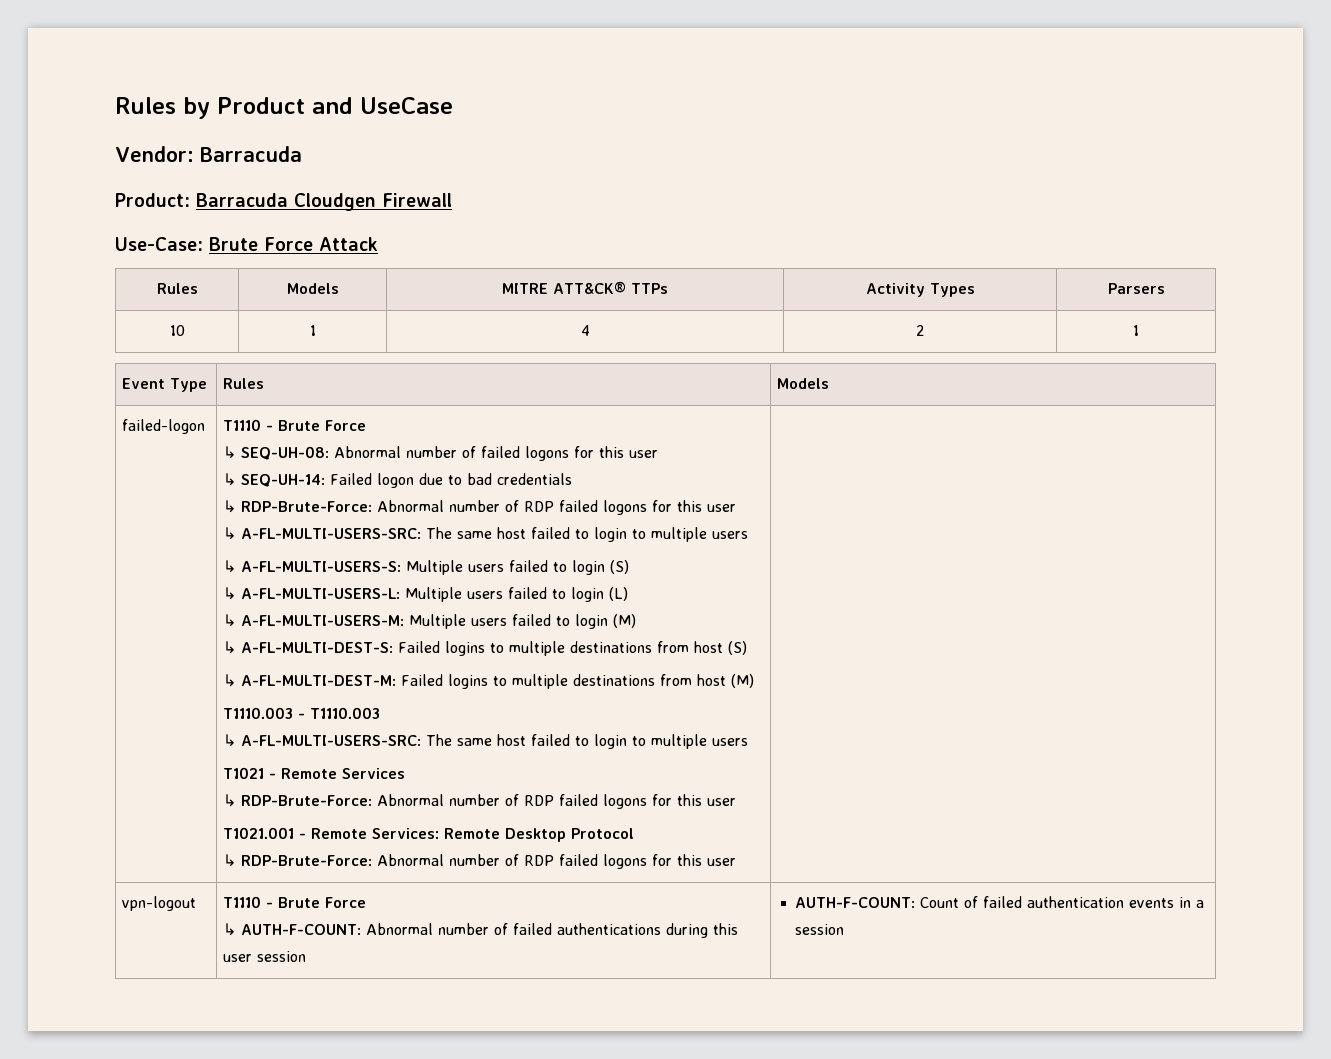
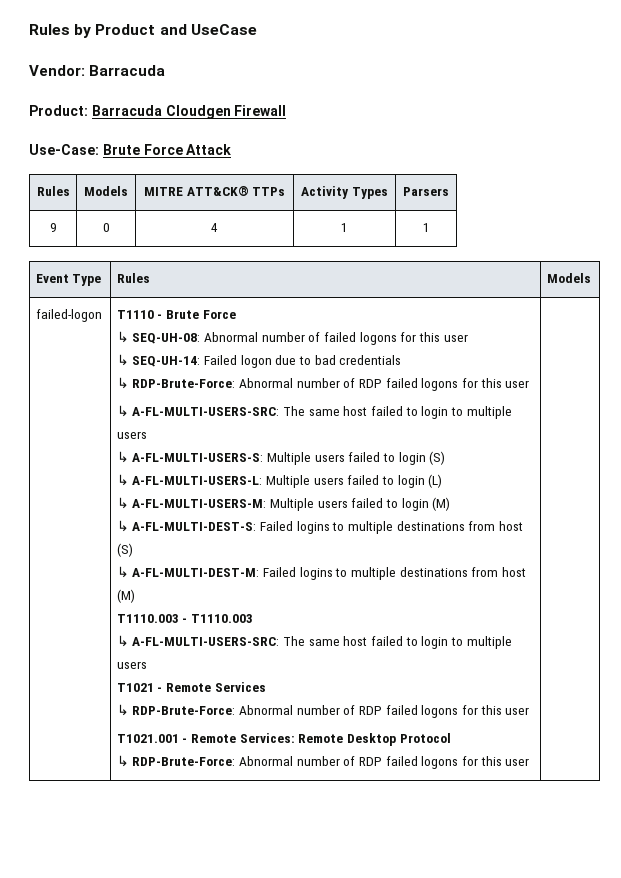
[169,325,185,336] [309,325,316,336] 10 | 1 -> [49,223,57,232] [102,223,110,232] 9 | 0
[916,325,924,336] 2 -> [341,223,348,232] 1
[122,896,197,911] [223,896,367,908] [223,923,739,938] [223,951,307,962] [795,896,1205,908] [795,924,845,935] // vpn-logout | T1110 - Brute Force // ↳ AUTH-F-COUNT: Abnormal number of failed authentications during this user session | AUTH-F-COUNT: Count of failed authentication events in a session -> (530, 762) none

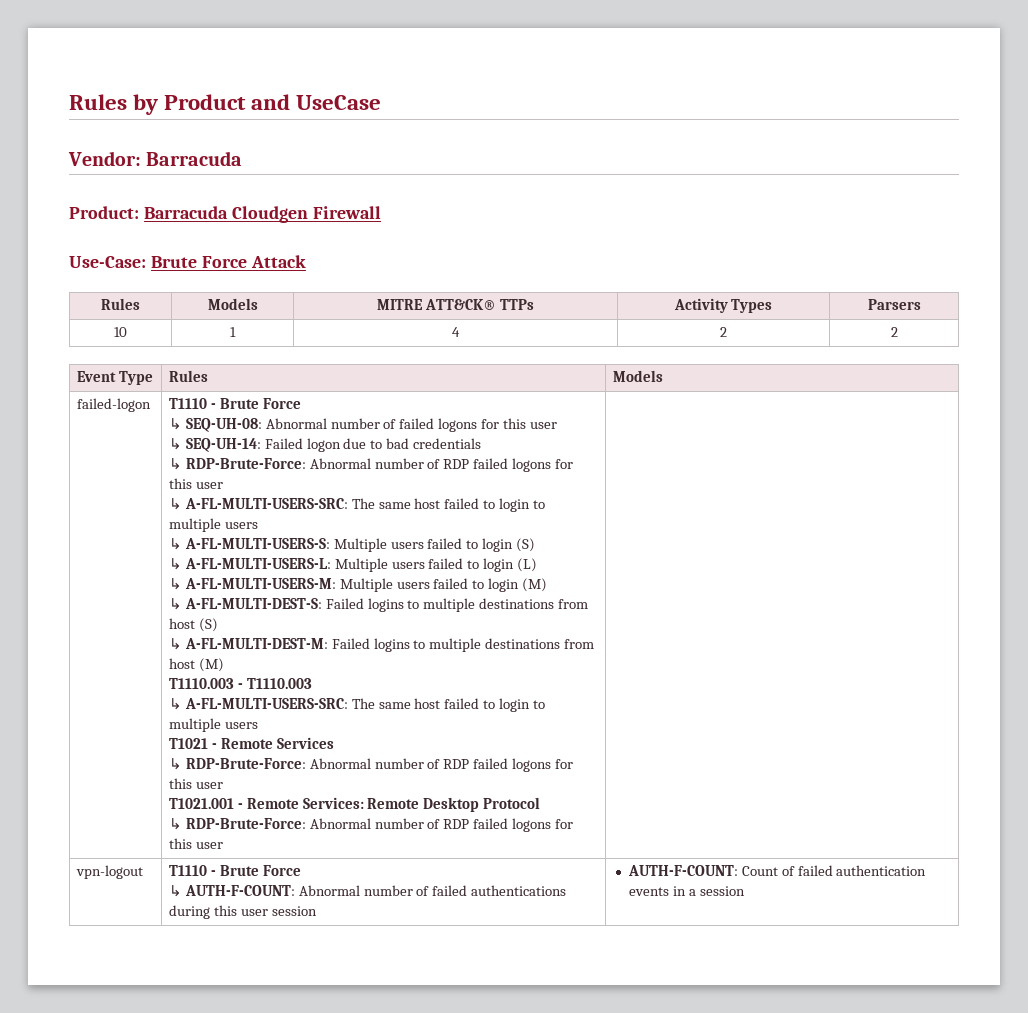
[49,223,57,232] [102,223,110,232] 9 | 0 -> [114,327,127,337] [230,327,237,337] 10 | 1
[341,223,348,232] [422,223,430,232] 1 | 1 -> [720,327,727,337] [890,327,898,337] 2 | 2
(530, 762) none -> [75,865,143,879] [168,865,301,876] [168,885,567,897] [168,905,317,919] [627,865,927,876] [628,886,745,896] // vpn-logout | T1110 - Brute Force // ↳ AUTH-F-COUNT: Abnormal number of failed authentications during this user session | AUTH-F-COUNT: Count of failed authentication events in a session

